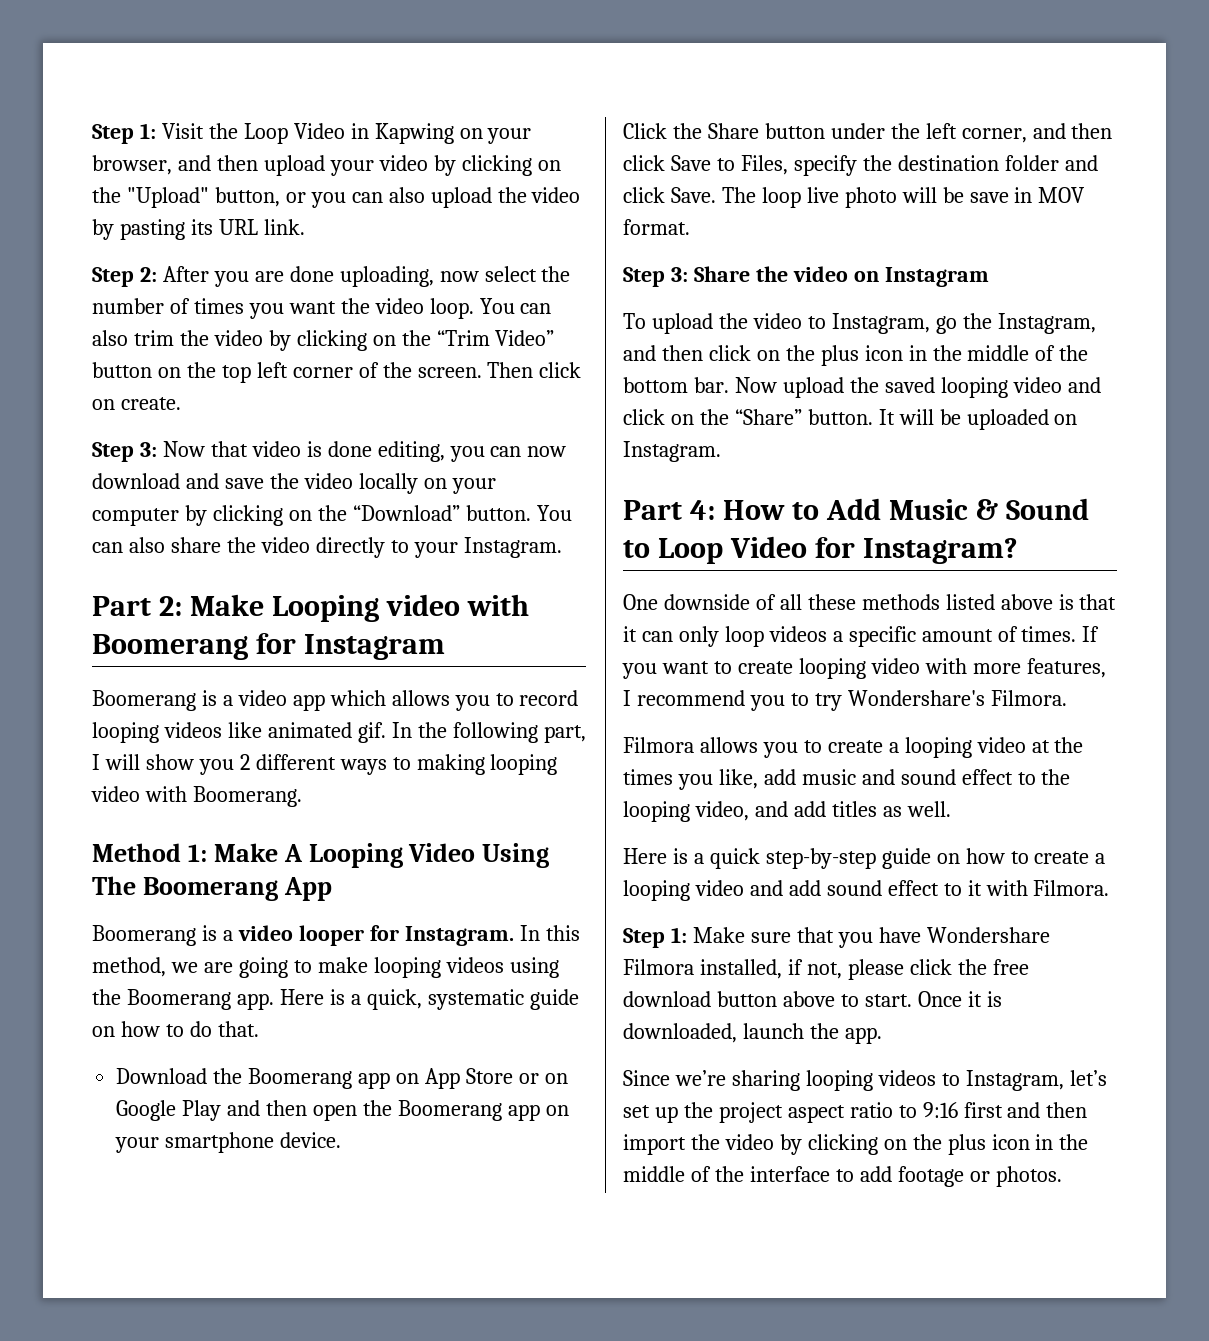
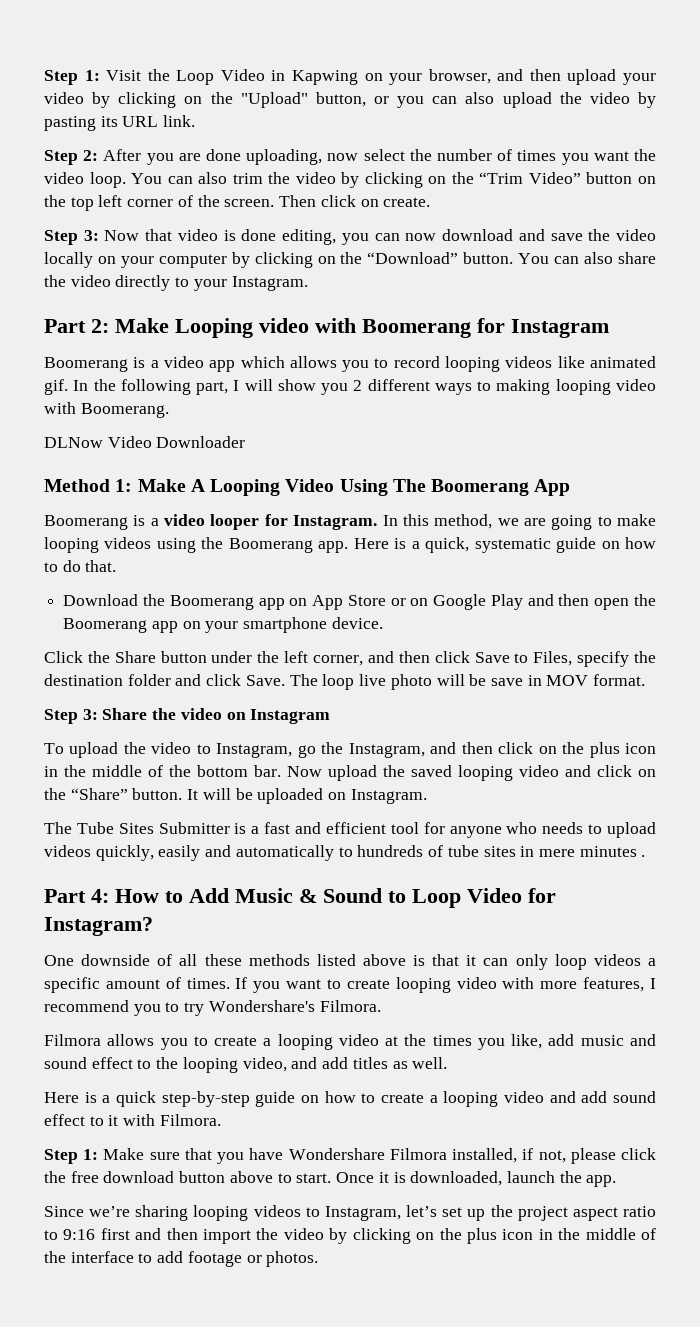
(302, 796) none -> [44,436,246,448] // DLNow Video Downloader
(721, 451) none -> [44,822,657,838] [44,845,646,861] // The Tube Sites Submitter is a fast and efficient tool for anyone who needs to upload videos quickly, easily and automatically to hundreds of tube sites in mere minutes .

